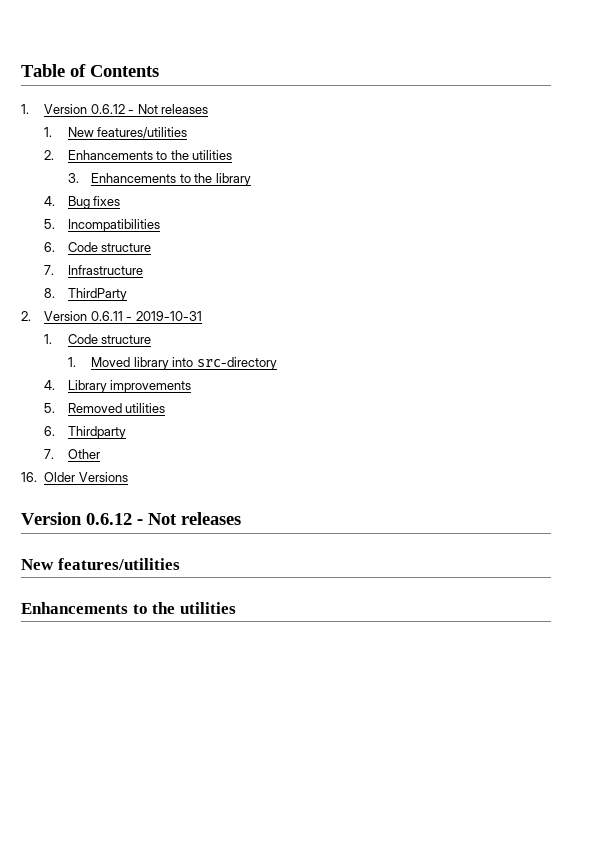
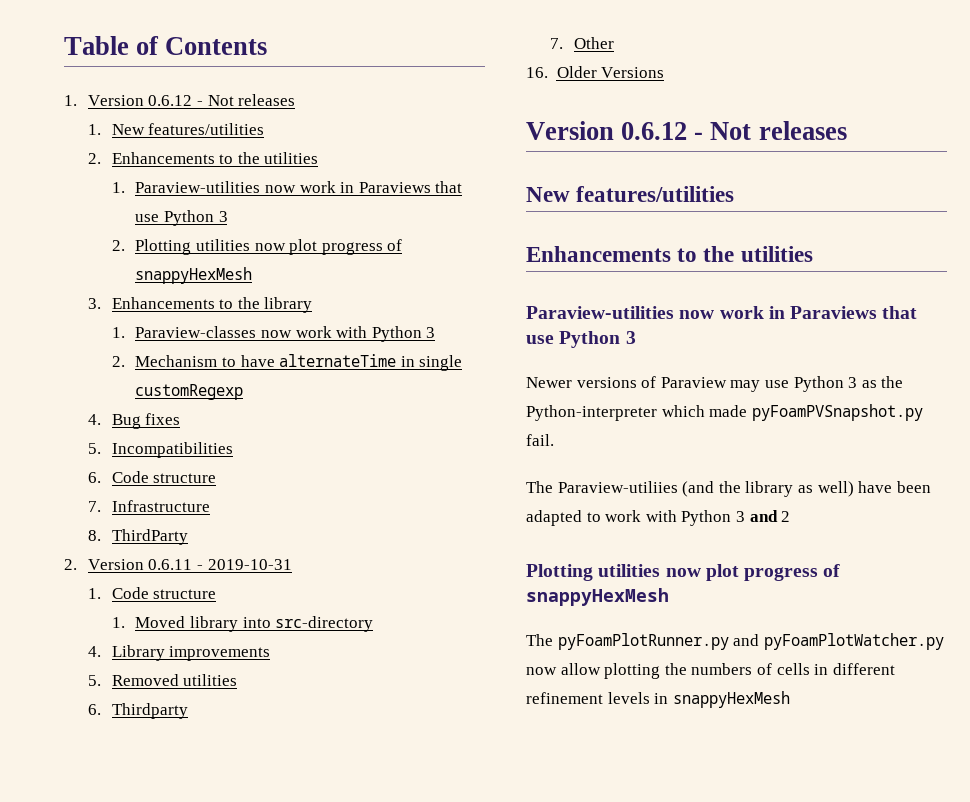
[67,173,251,186] 3. Enhancements to the library -> [111,181,463,193] [135,210,228,226] [111,239,403,255] [135,267,253,284] [87,297,313,313] [111,326,436,342] [111,354,463,371] [135,384,244,400] 1. Paraview-utilities now work in Paraviews that use Python 3 // 2. Plotting utilities now plot progress of snappyHexMesh // 3. Enhancements to the library // 1. Paraview-classes now work with Python 3 // 2. Mechanism to have alternateTime in single customRegexp
(236, 608) none -> [526,306,918,319] [526,331,636,348] [526,376,904,392] [526,404,923,421] [526,434,554,446] [526,481,931,497] [526,510,791,526] [526,564,841,581] [526,588,669,606] [526,633,944,650] [526,663,895,679] [526,691,790,708] // Paraview-utilities now work in Paraviews that use Python 3 // Newer versions of Paraview may use Python 3 as the Python-interpreter which made pyFoamPVSnapshot.py fail. // The Paraview-utiliies (and the library as well) have been adapted to work with Python 3 and 2 // Plotting utilities now plot progress of snappyHexMesh // The pyFoamPlotRunner.py and pyFoamPlotWatcher.py now allow plotting the numbers of cells in different refinement levels in snappyHexMesh

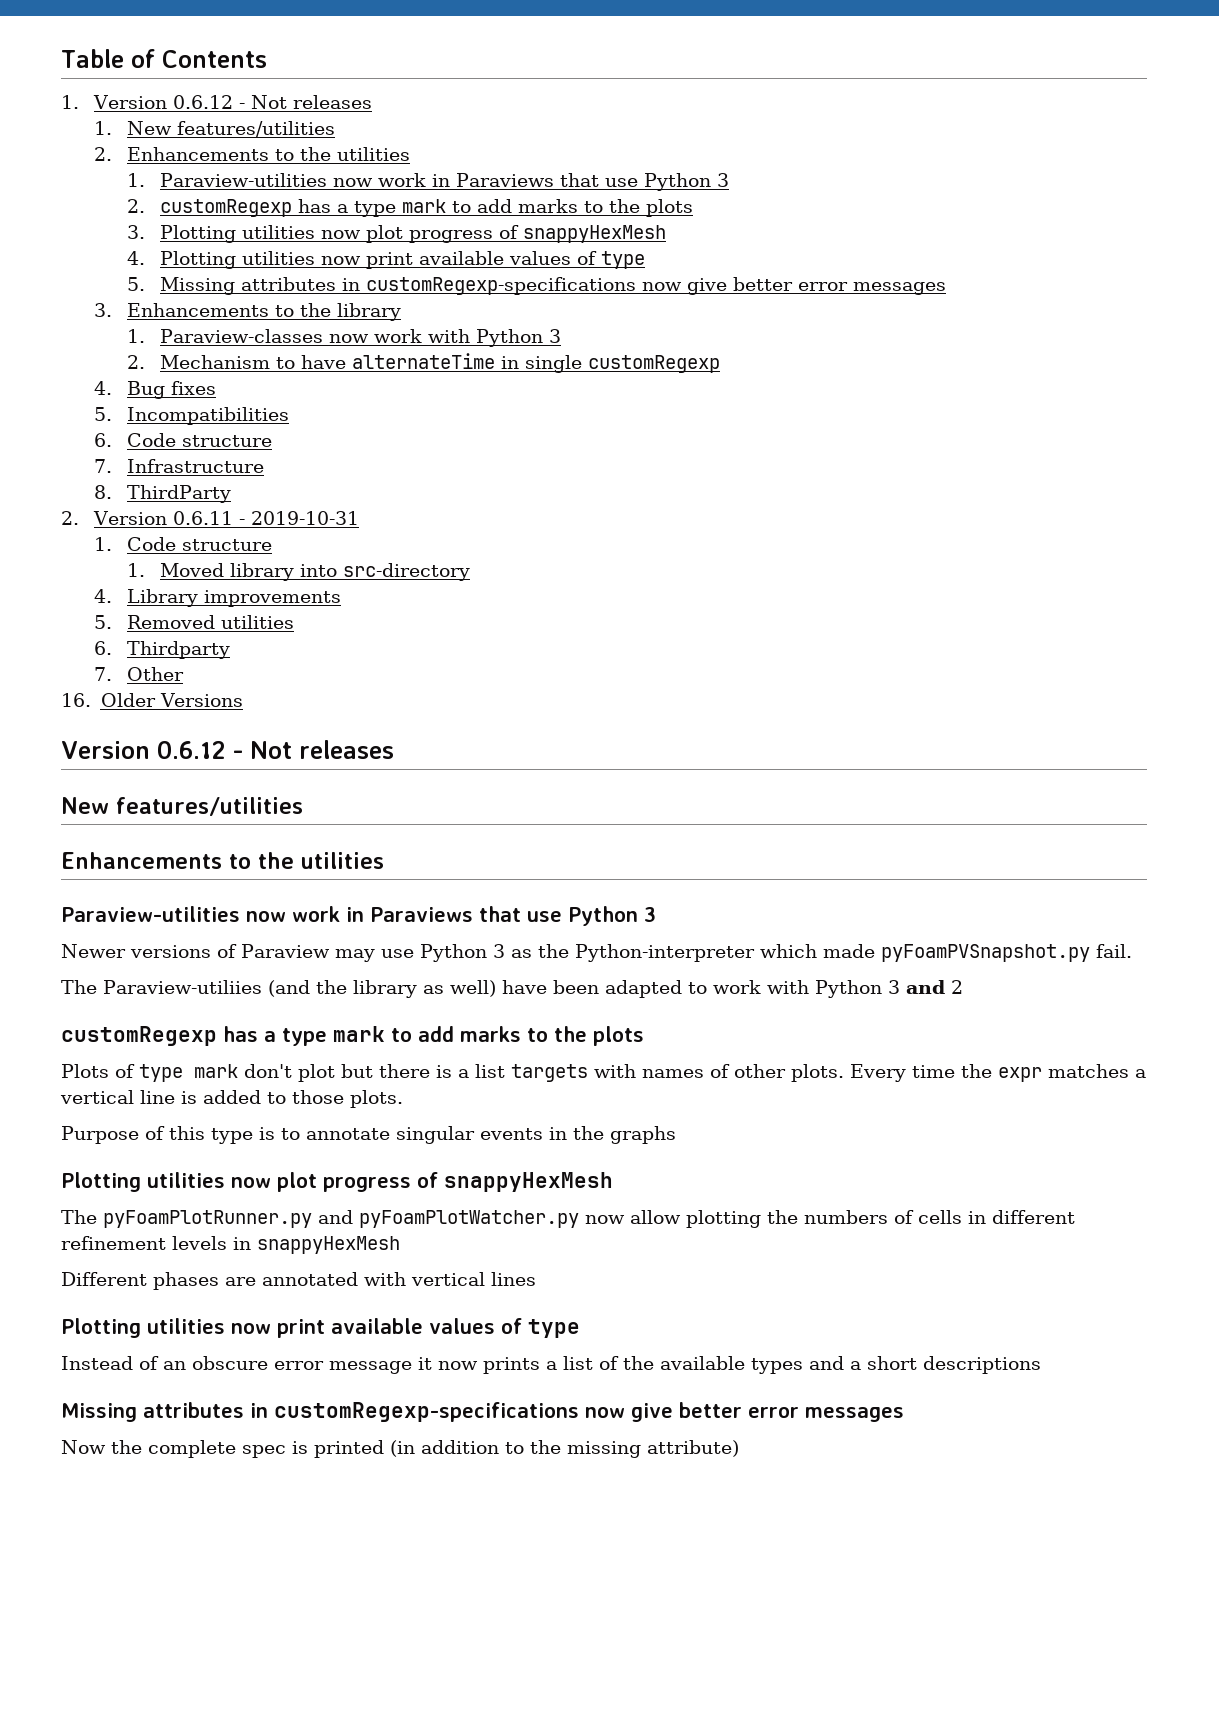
[135,239,403,255] [135,267,253,284] Plotting utilities now plot progress of snappyHexMesh -> [160,199,694,217] [127,225,667,243] [127,251,646,269] [127,277,947,295] customRegexp has a type mark to add marks to the plots // 3. Plotting utilities now plot progress of snappyHexMesh // 4. Plotting utilities now print available values of type // 5. Missing attributes in customRegexp-specifications now give better error messages
(791, 516) none -> [61,1026,644,1046] [61,1064,1146,1082] [60,1090,403,1108] [61,1126,676,1144] // customRegexp has a type mark to add marks to the plots // Plots of type mark don't plot but there is a list targets with names of other plots. Every time the expr matches a vertical line is added to those plots. // Purpose of this type is to annotate singular events in the graphs
(790, 699) none -> [61,1272,536,1290] [61,1318,580,1338] [61,1356,1041,1374] [61,1402,904,1422] [61,1440,739,1458] // Different phases are annotated with vertical lines // Plotting utilities now print available values of type // Instead of an obscure error message it now prints a list of the available types and a short descriptions // Missing attributes in customRegexp-specifications now give better error messages // Now the complete spec is printed (in addition to the missing attribute)

